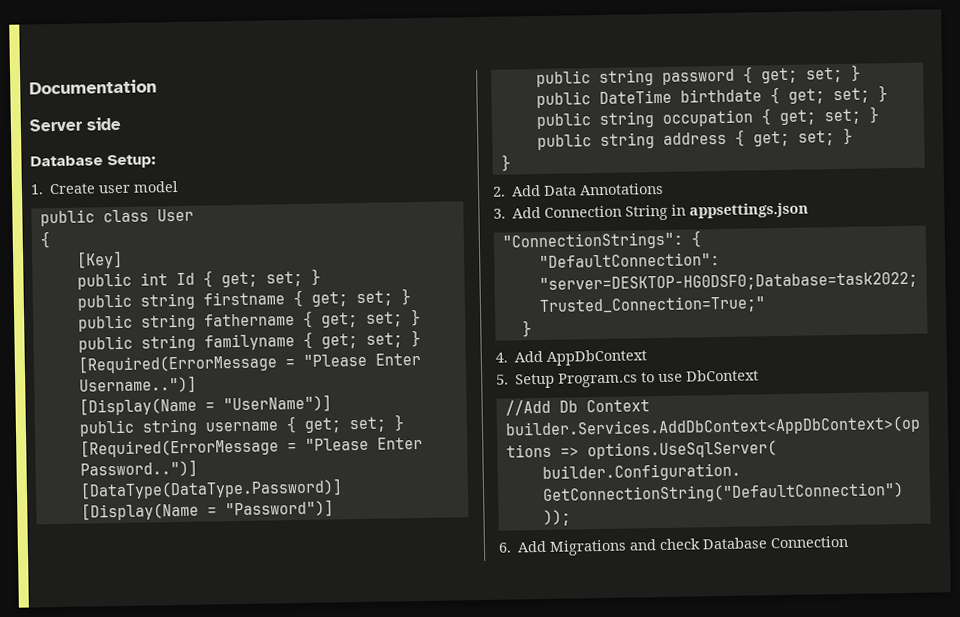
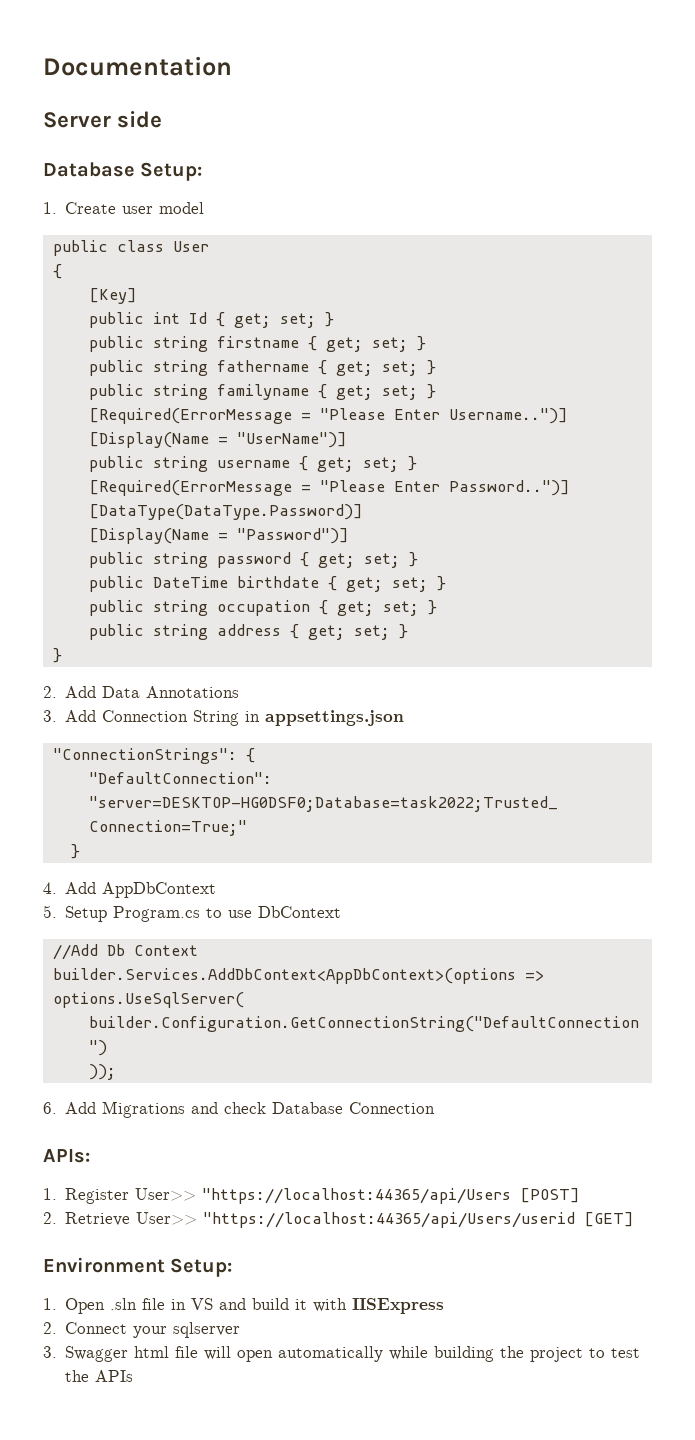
(850, 542) none -> [43,1149,90,1163] [43,1188,581,1204] [43,1212,635,1228] [43,1257,233,1277] [43,1298,445,1314] [43,1322,241,1338] [43,1346,641,1362] [65,1370,134,1382] // APIs: // 1. Register User>> "https://localhost:44365/api/Users [POST] // 2. Retrieve User>> "https://localhost:44365/api/Users/userid [GET] // Environment Setup: // 1. Open .sln file in VS and build it with IISExpress // 2. Connect your sqlserver // 3. Swagger html file will open automatically while building the project to test the APIs

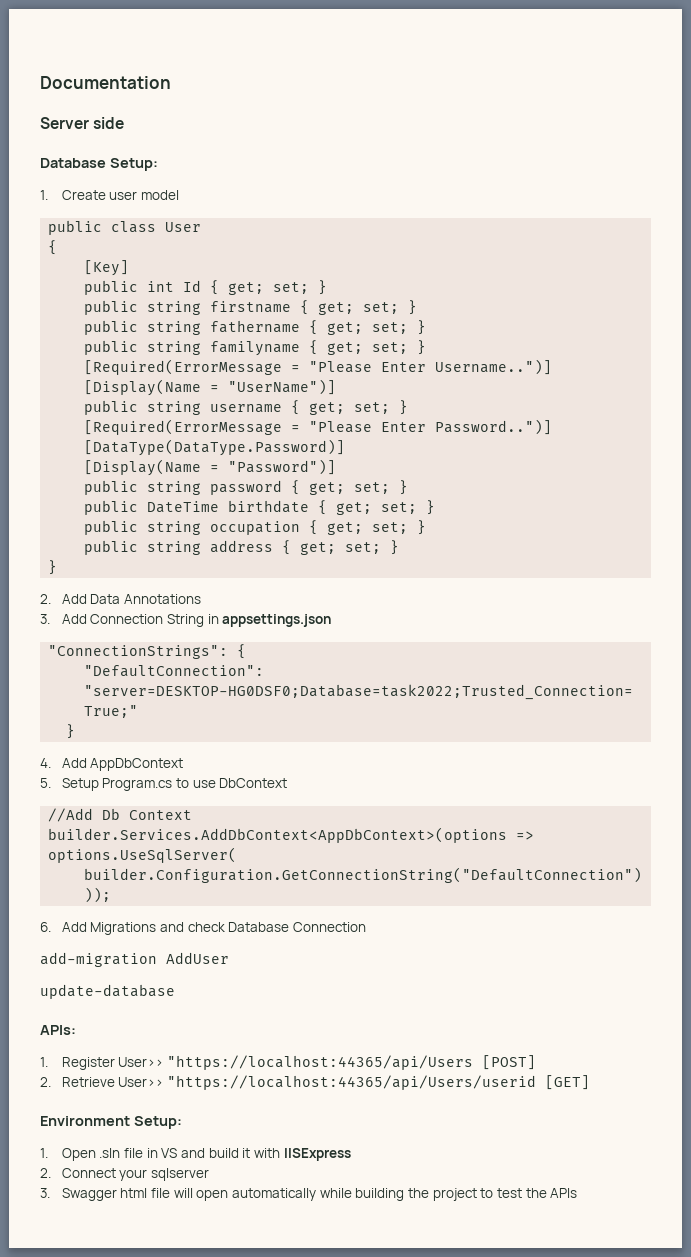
(436, 1108) none -> [40,952,229,967] [40,984,175,999] // add-migration AddUser // update-database

